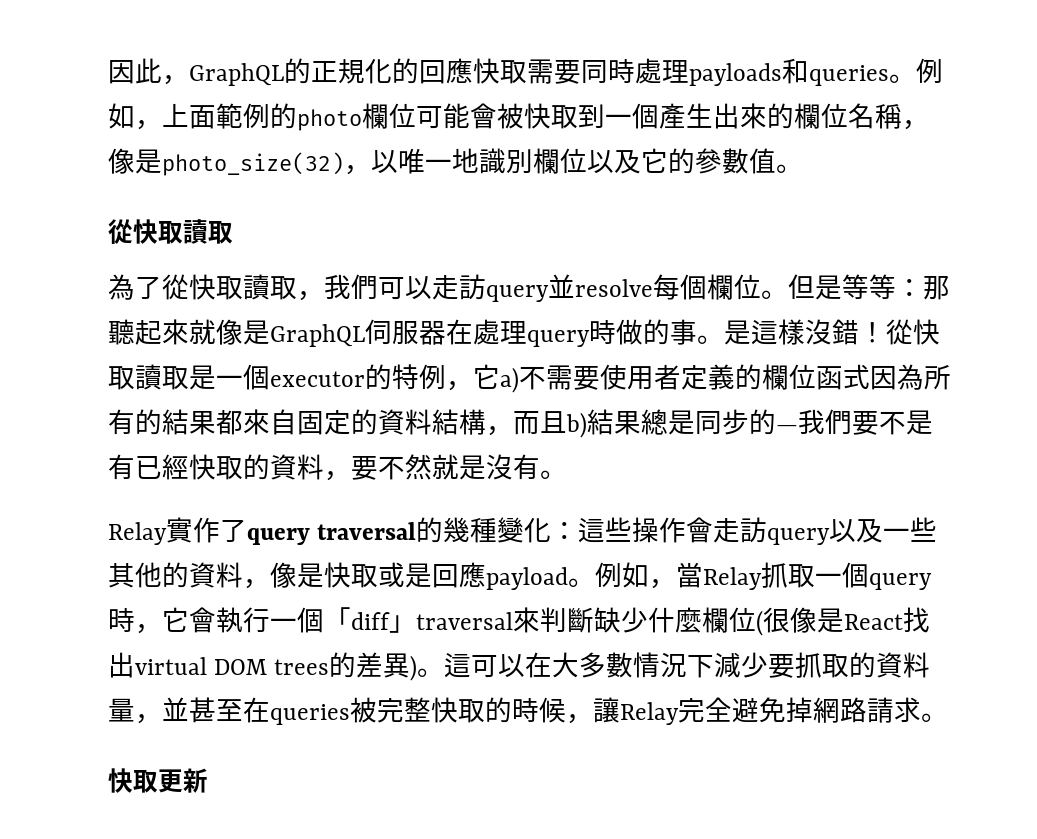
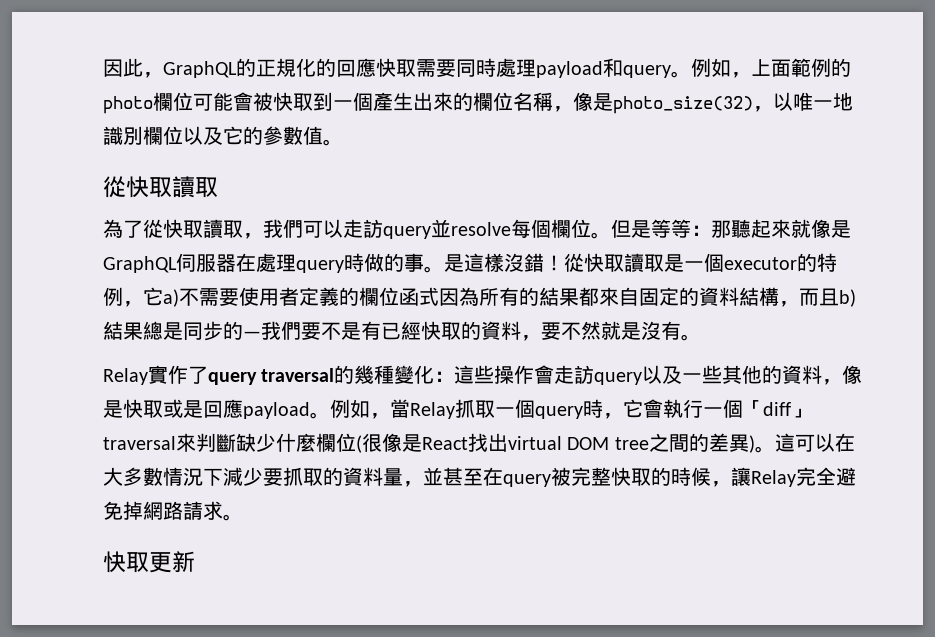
[689,58,889,86] payloads和queries -> [536,58,671,78] payload和query
[274,659,330,675] trees -> [614,433,689,452] tree之間
[270,704,350,725] queries -> [503,474,551,487] query

